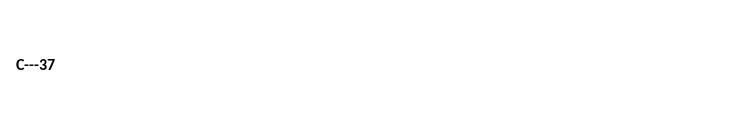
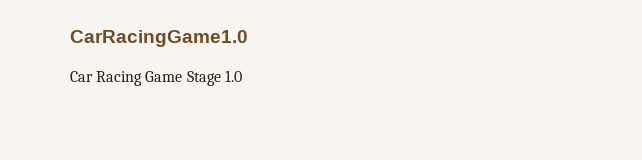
[16,59,55,70] C---37 -> [70,30,248,47] [70,70,242,86] CarRacingGame1.0 // Car Racing Game Stage 1.0

